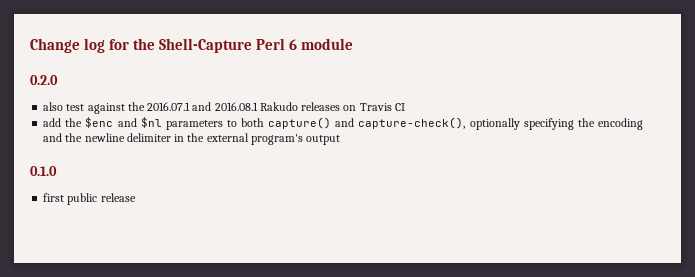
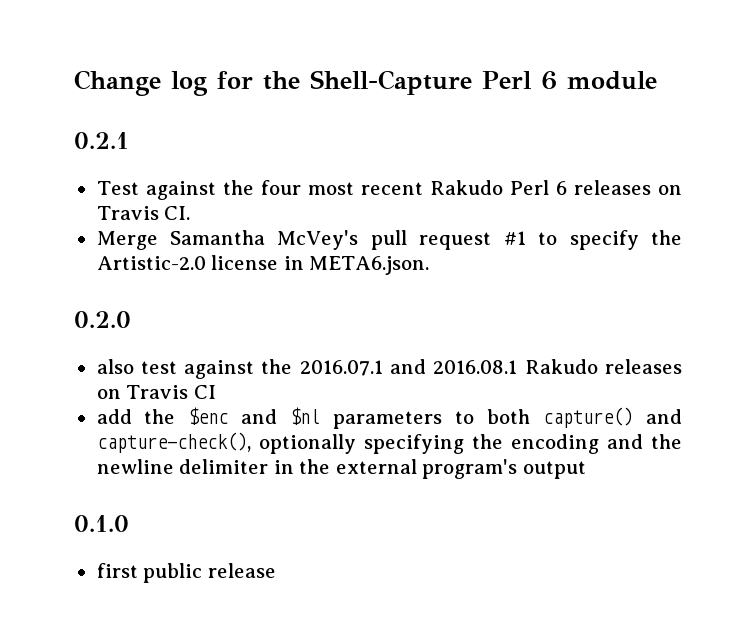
(354, 44) none -> [74,132,129,149] [96,180,682,200] [96,206,191,220] [96,230,683,250] [96,255,430,275] // 0.2.1 // Test against the four most recent Rakudo Perl 6 releases on Travis CI. // Merge Samantha McVey's pull request #1 to specify the Artistic-2.0 license in META6.json.

